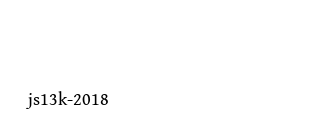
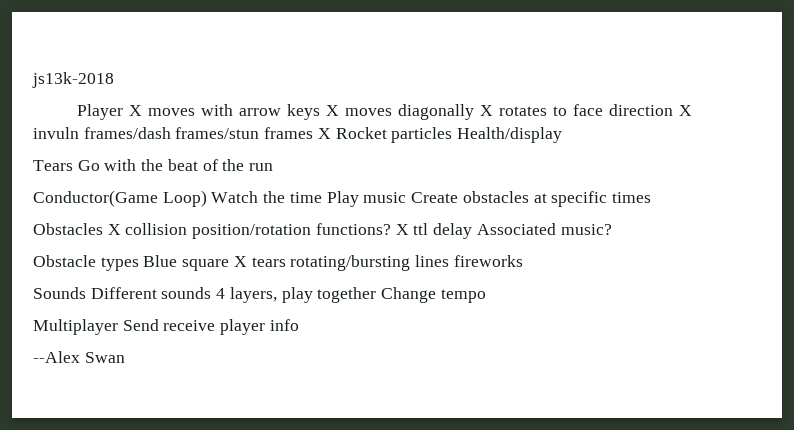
(109, 100) none -> [77,104,692,120] [33,127,563,143] [33,159,274,171] [33,190,651,207] [33,223,612,239] [33,255,523,271] [33,287,486,303] [33,319,299,335] [33,351,125,363] // Player X moves with arrow keys X moves diagonally X rotates to face direction X invuln frames/dash frames/stun frames X Rocket particles Health/display // Tears Go with the beat of the run // Conductor(Game Loop) Watch the time Play music Create obstacles at specific times // Obstacles X collision position/rotation functions? X ttl delay Associated music? // Obstacle types Blue square X tears rotating/bursting lines fireworks // Sounds Different sounds 4 layers, play together Change tempo // Multiplayer Send receive player info // --Alex Swan

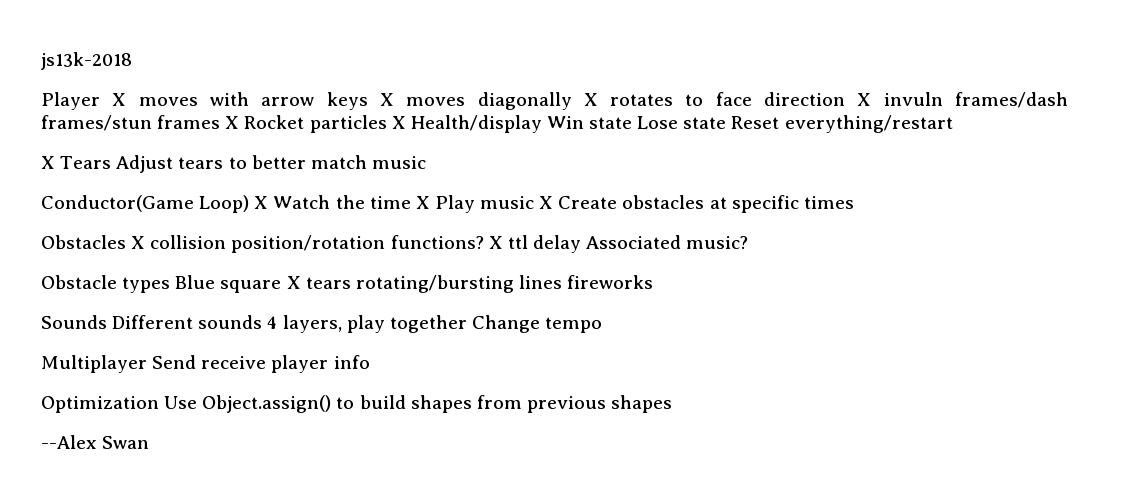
(453, 135) none -> [391,116,406,129] X
[33,159,274,171] // Tears Go with the beat of the run -> [546,115,953,133] [41,155,426,173] Win state Lose state Reset everything/restart // X Tears Adjust tears to better match music
(207, 198) none -> [254,196,269,209] X
(322, 197) none -> [415,196,430,209] X
(407, 197) none -> [539,196,554,209] X
(299, 325) none -> [41,395,673,413] // Optimization Use Object.assign() to build shapes from previous shapes

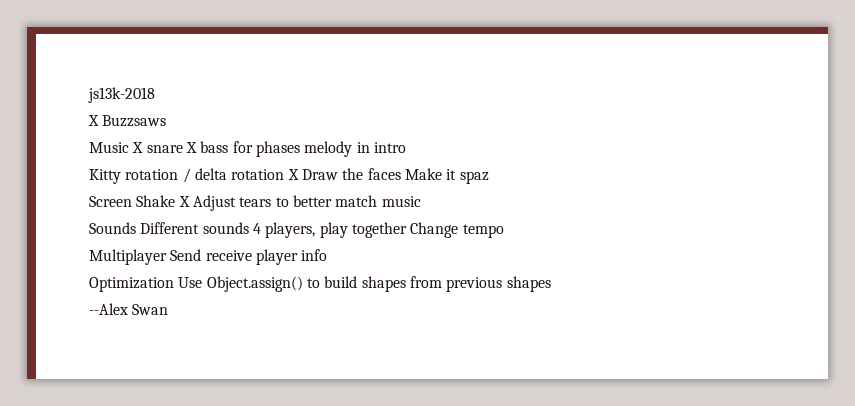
[41,92,1068,110] [41,115,953,133] [41,156,112,169] Player X moves with arrow keys X moves diagonally X rotates to face direction X invuln frames/dash frames/stun frames X Rocket particles X Health/display Win state Lose state Reset everything/restart // X Tears -> [88,115,167,127] [89,141,406,157] [89,168,489,184] [89,195,190,207] X Buzzsaws // Music X snare X bass for phases melody in intro // Kitty rotation / delta rotation X Draw the faces Make it spaz // Screen Shake X
[41,195,854,213] [41,235,749,253] [41,275,654,293] // Conductor(Game Loop) X Watch the time X Play music X Create obstacles at specific times // Obstacles X collision position/rotation functions? X ttl delay Associated music? // Obstacle types Blue square X tears rotating/bursting lines fireworks -> (421, 201) none
[282,315,342,333] layers, -> [265,222,316,238] players,

